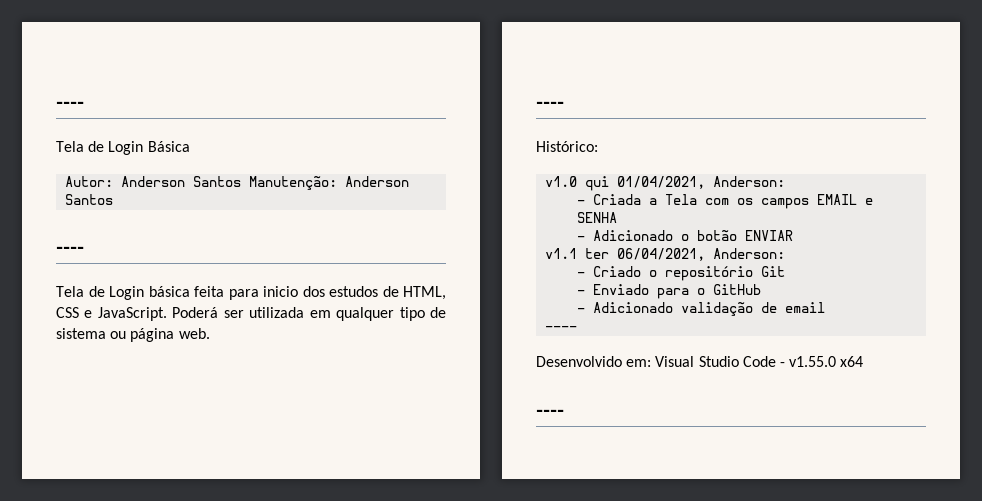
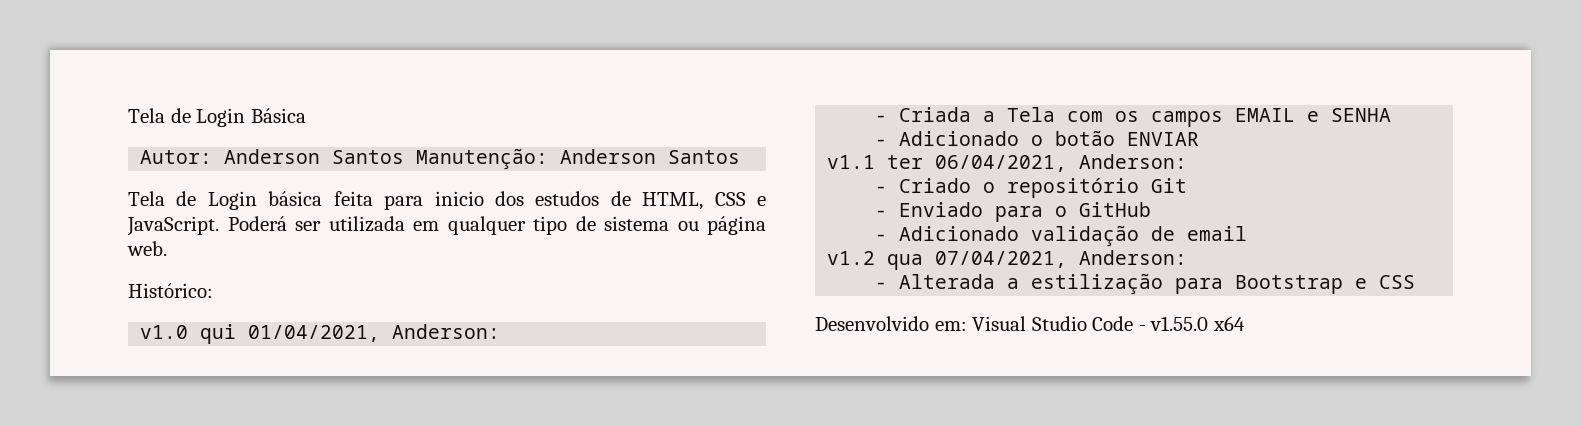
[56,101,84,109] ---- // -> (128, 115) none
[56,246,84,254] // ---- -> (741, 157) none
[536,101,564,109] // ---- -> (167, 248) none
[545,326,578,331] ---- -> [827,250,1188,270] [875,273,1416,295] v1.2 qua 07/04/2021, Anderson: // - Alterada a estilização para Bootstrap e CSS
[536,409,564,417] // ---- -> (1245, 323) none

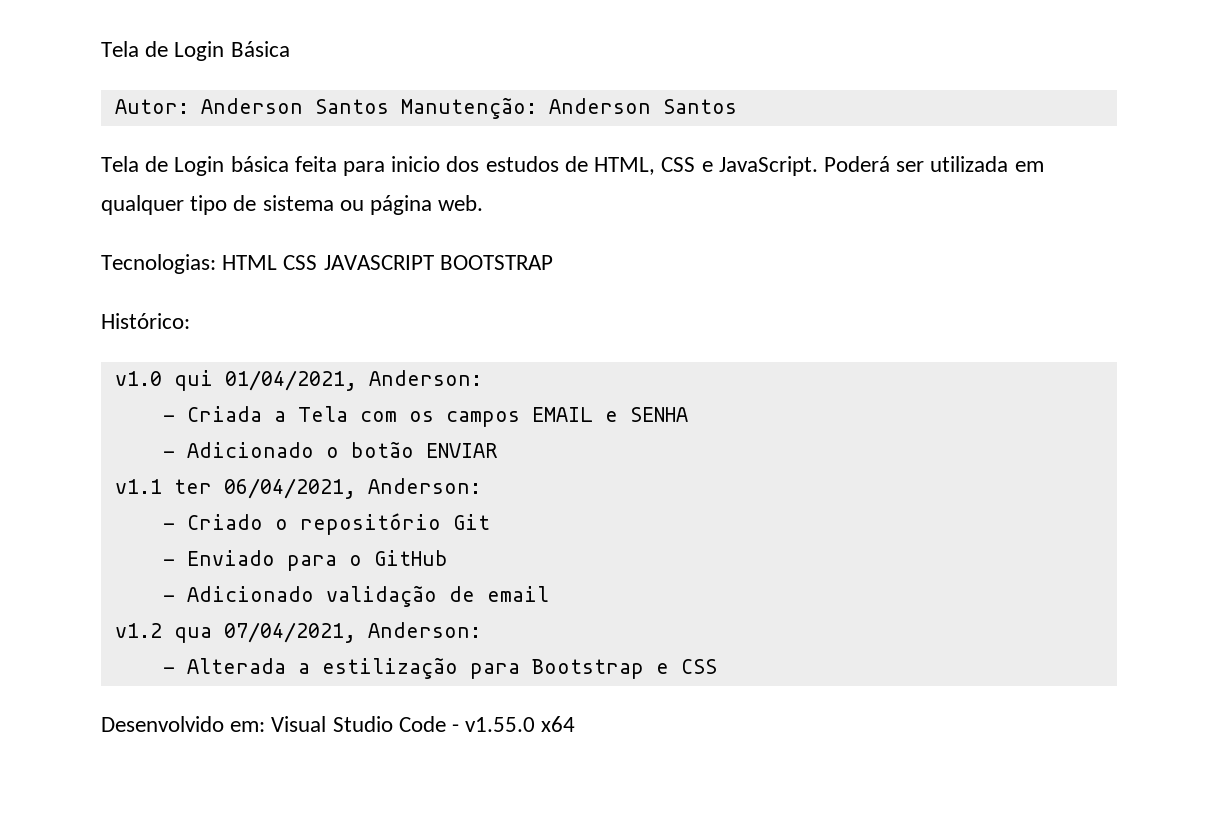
(167, 248) none -> [101,254,553,274] // Tecnologias: HTML CSS JAVASCRIPT BOOTSTRAP

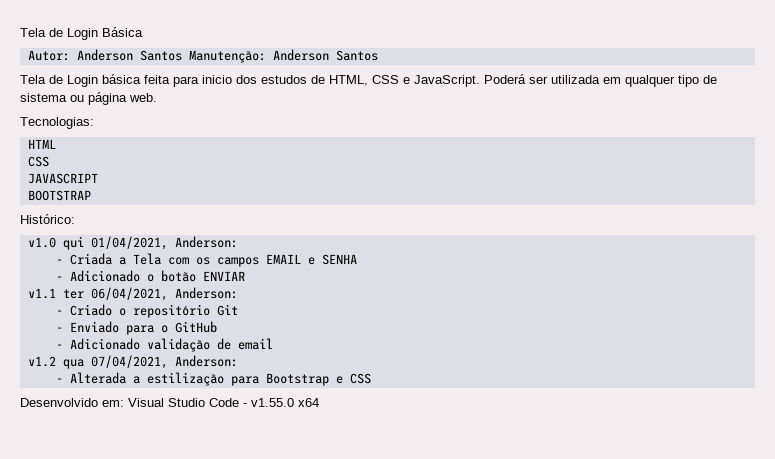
(216, 264) none -> (94, 123) //
[283,255,318,270] CSS -> [27,156,49,167] // CSS //
(434, 262) none -> (98, 178) //

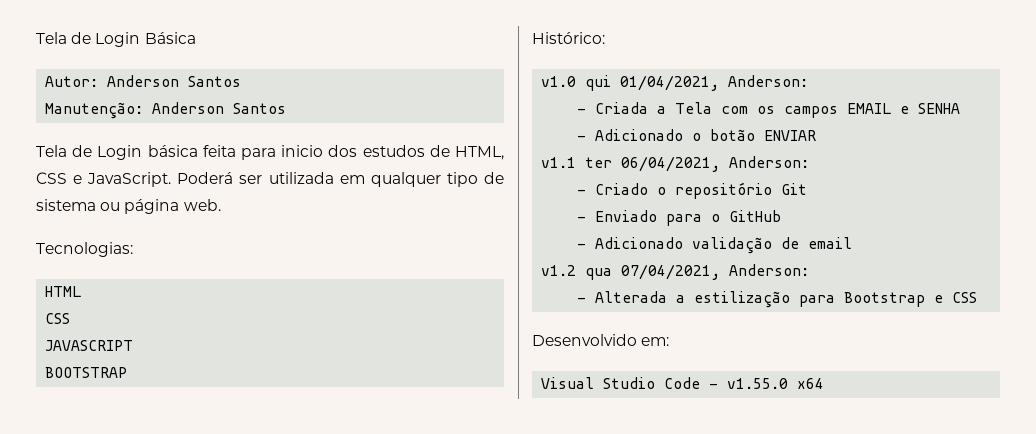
(182, 55) none -> (242, 81) //
(124, 403) none -> (670, 341) //

